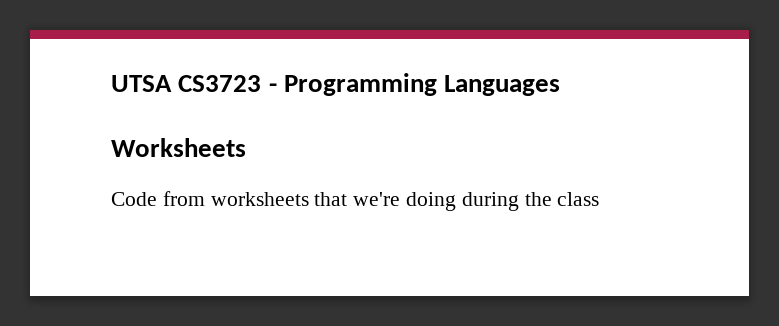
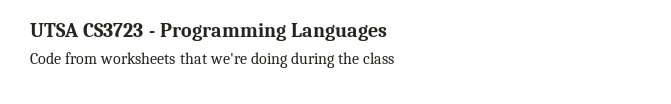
[111,138,246,157] // Worksheets -> (388, 32) none

